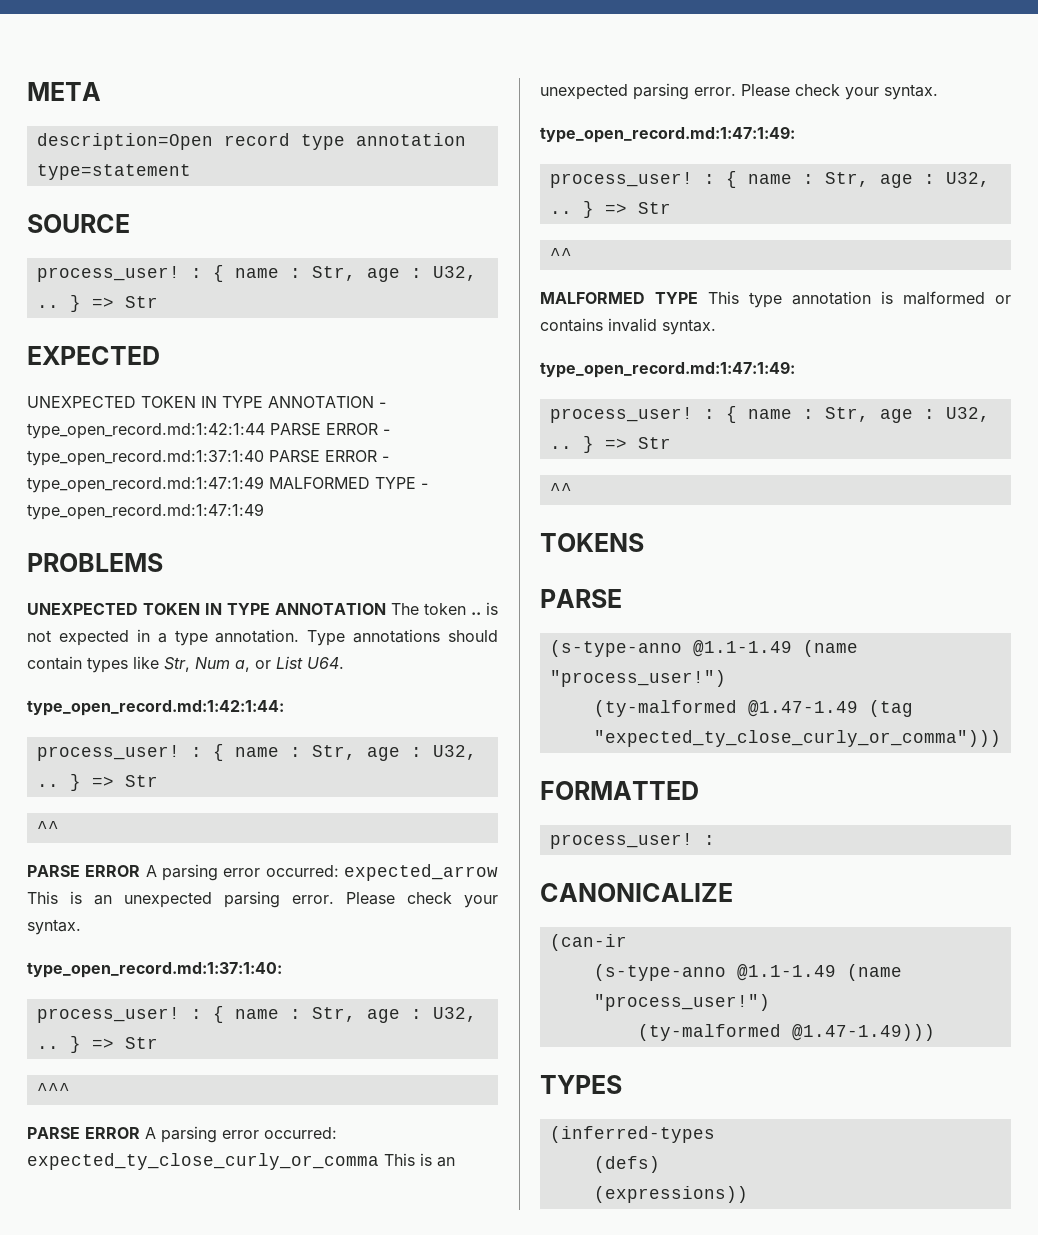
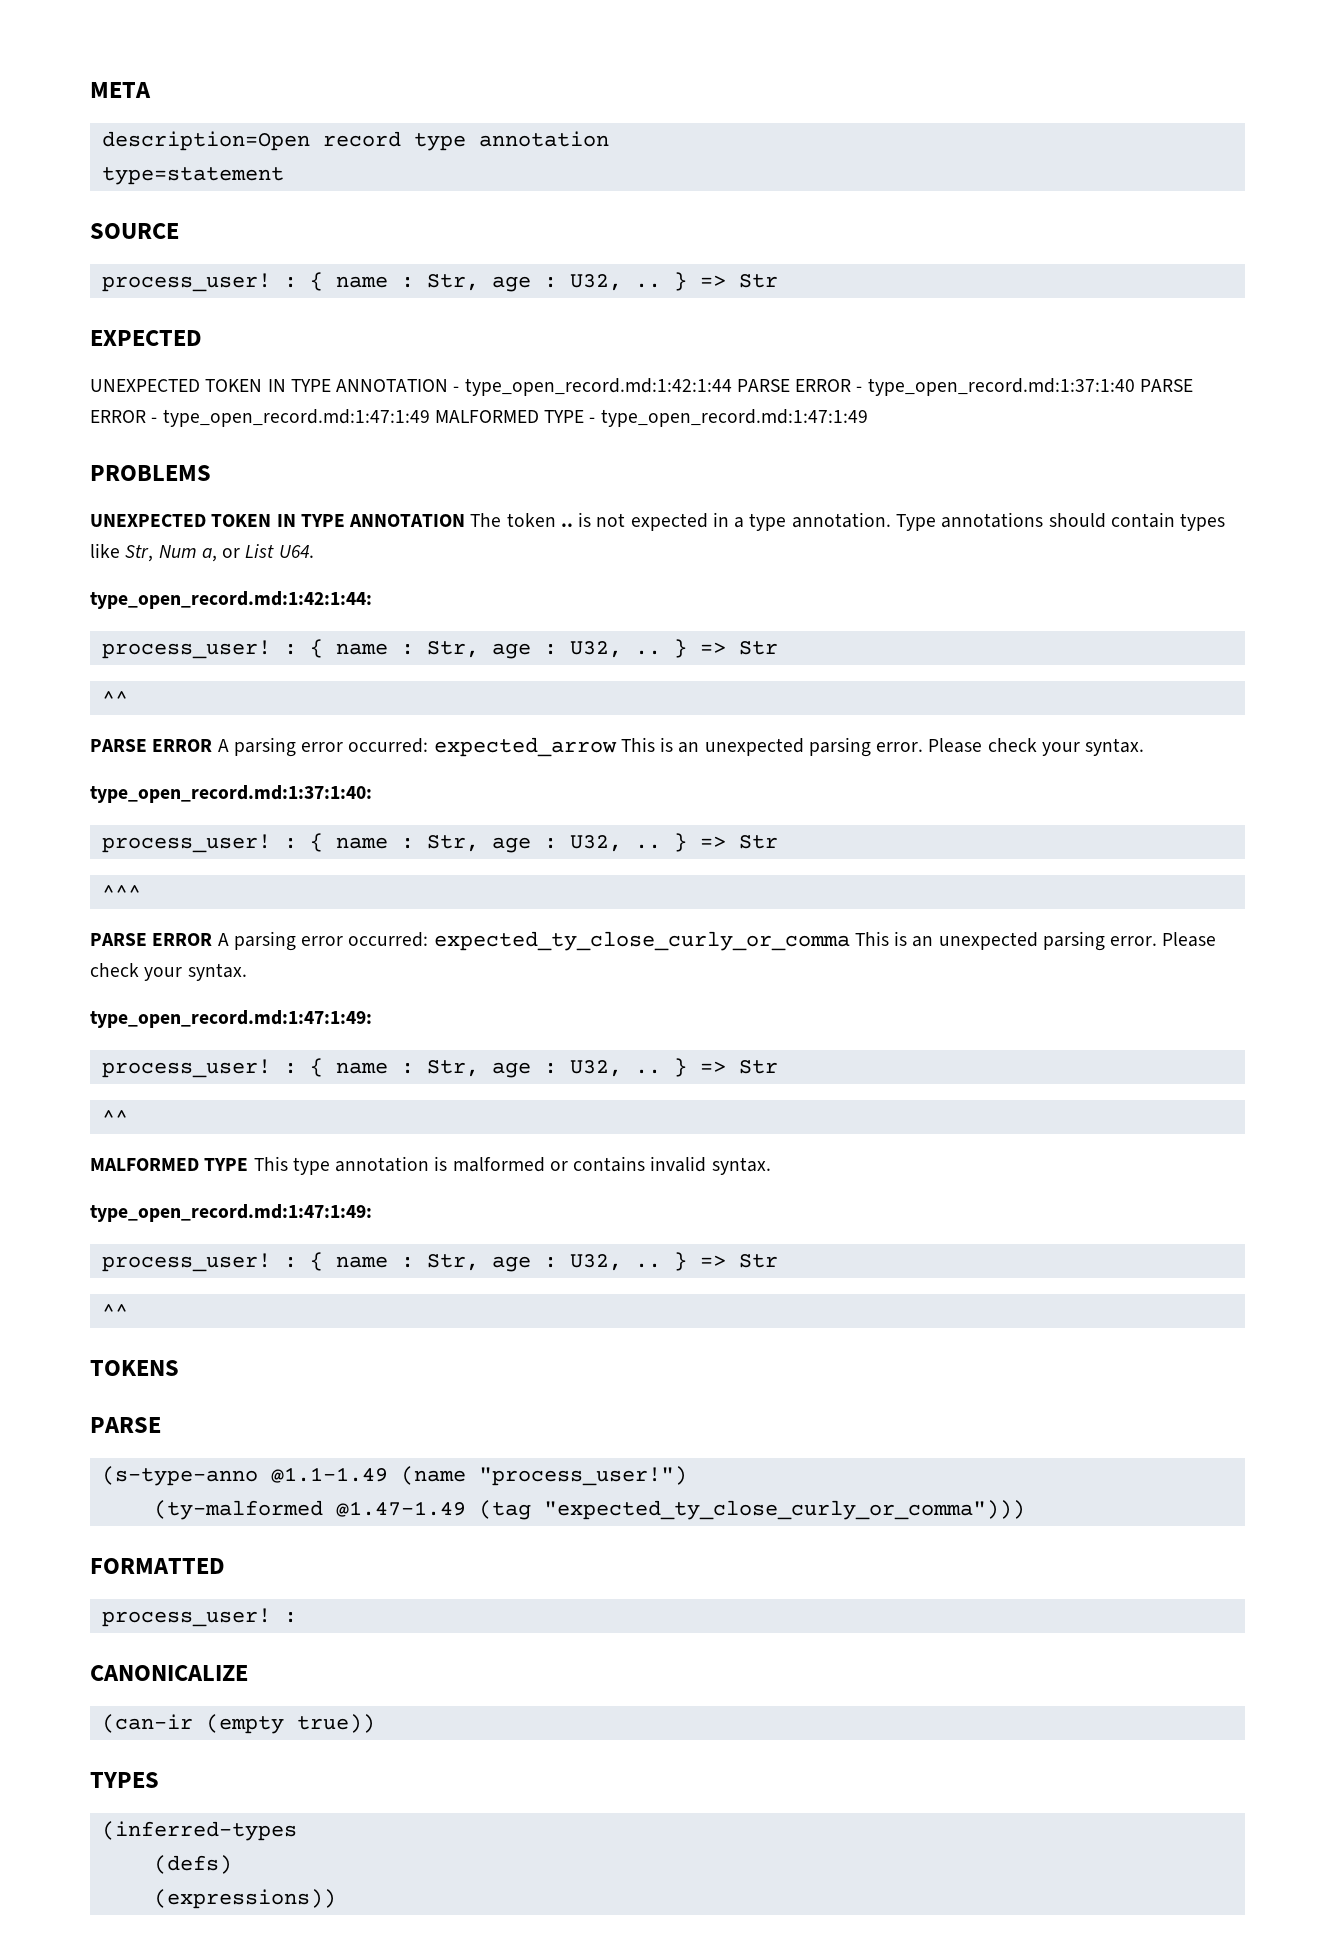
[593,964,902,981] [593,994,770,1011] [637,1024,935,1041] // (s-type-anno @1.1-1.49 (name "process_user!") // (ty-malformed @1.47-1.49))) -> [205,1714,375,1734] (empty true))

